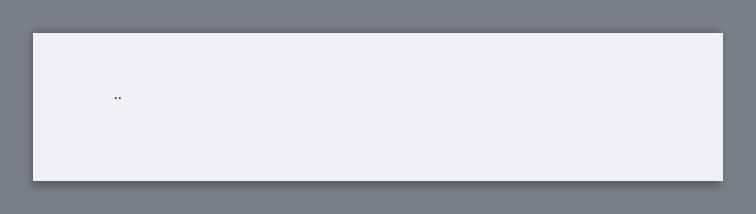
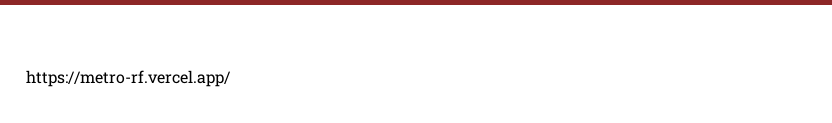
[114,97,122,99] .. -> [26,70,231,87] https://metro-rf.vercel.app/

